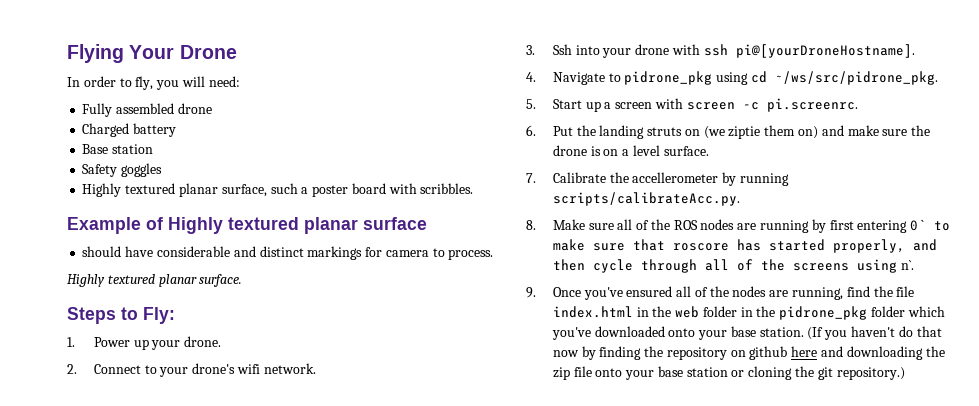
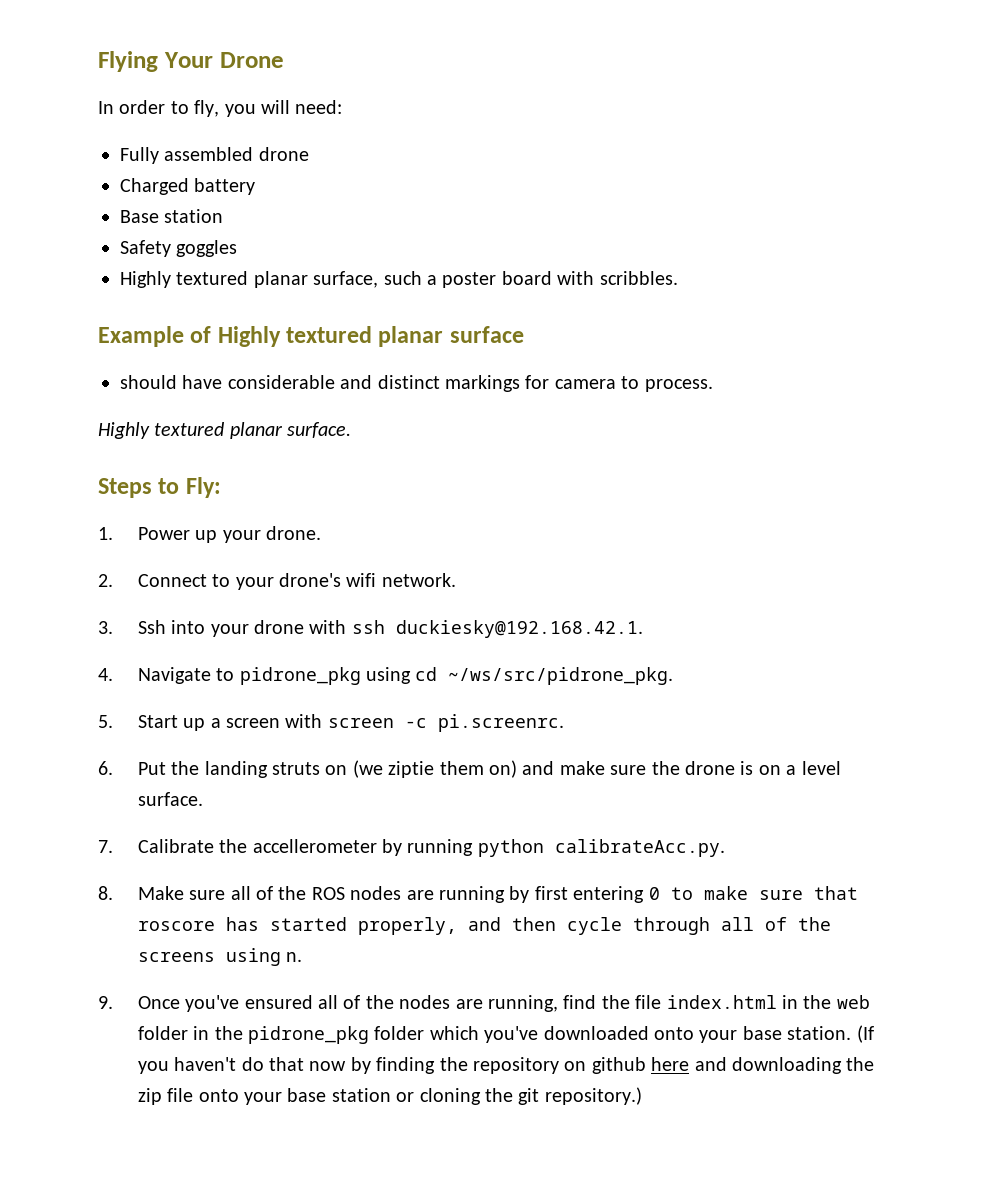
[735,44,915,58] pi@[yourDroneHostname]. -> [395,620,643,638] duckiesky@192.168.42.1.
[552,192,740,206] scripts/calibrateAcc.py. -> [477,839,725,857] python calibrateAcc.py.
[910,219,927,231] 0` -> [648,887,660,900] 0
[900,260,914,270] n`. -> [286,952,303,962] n.

